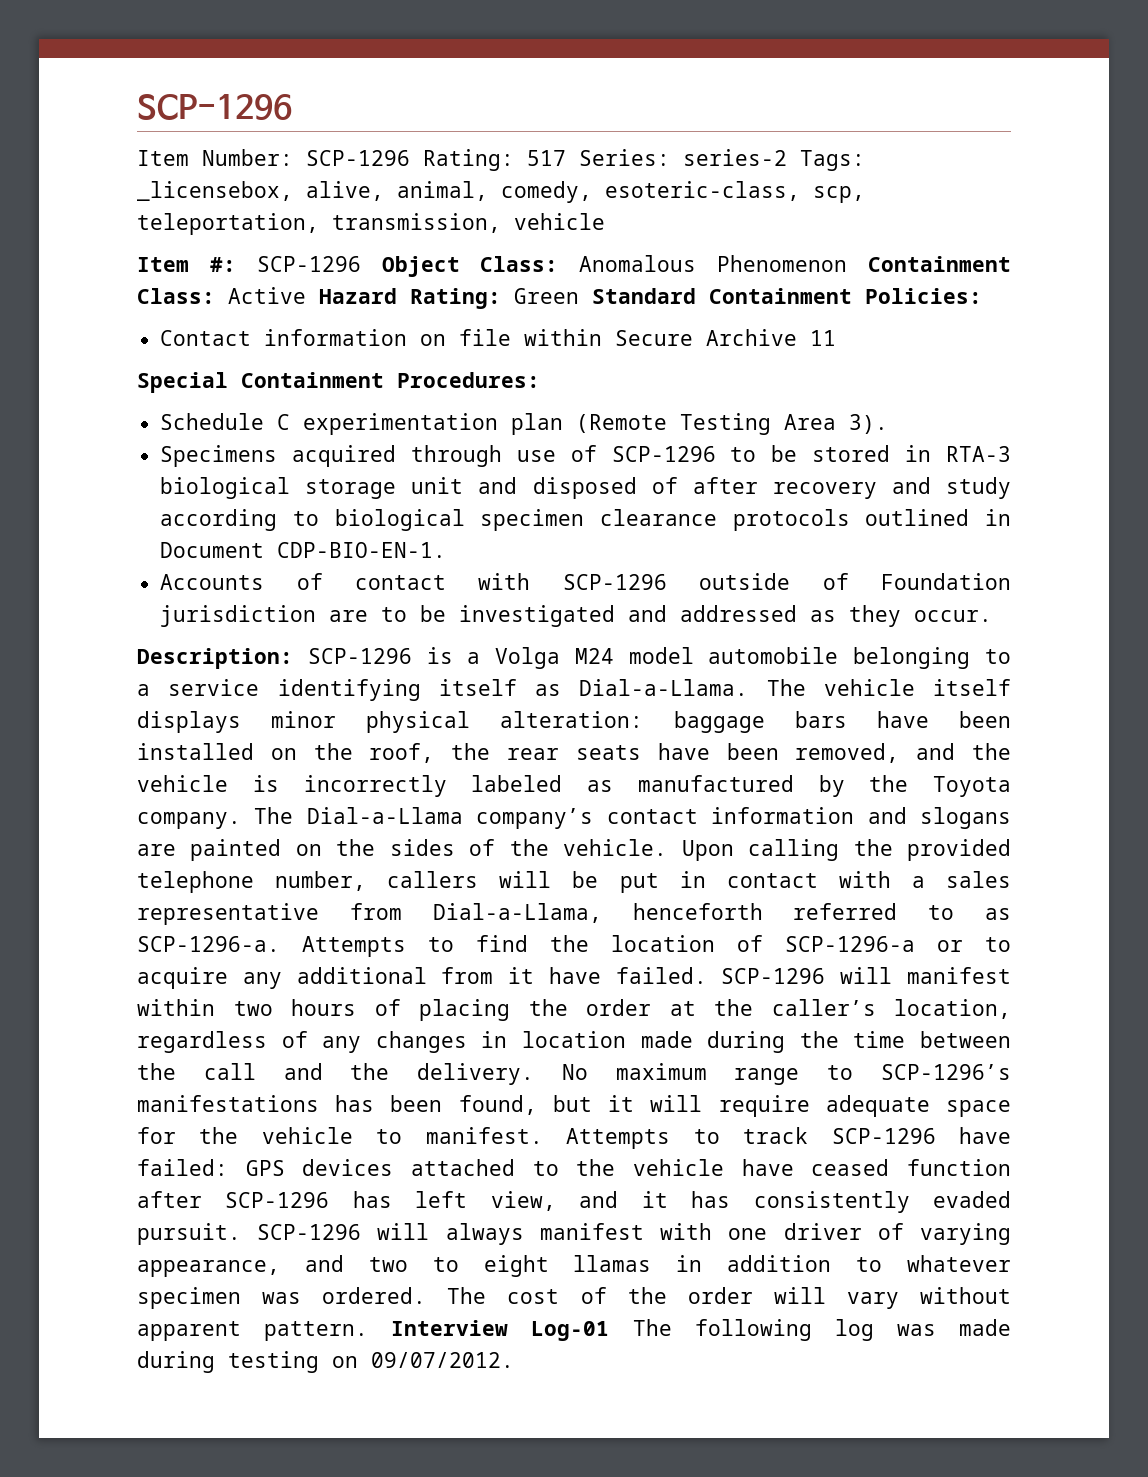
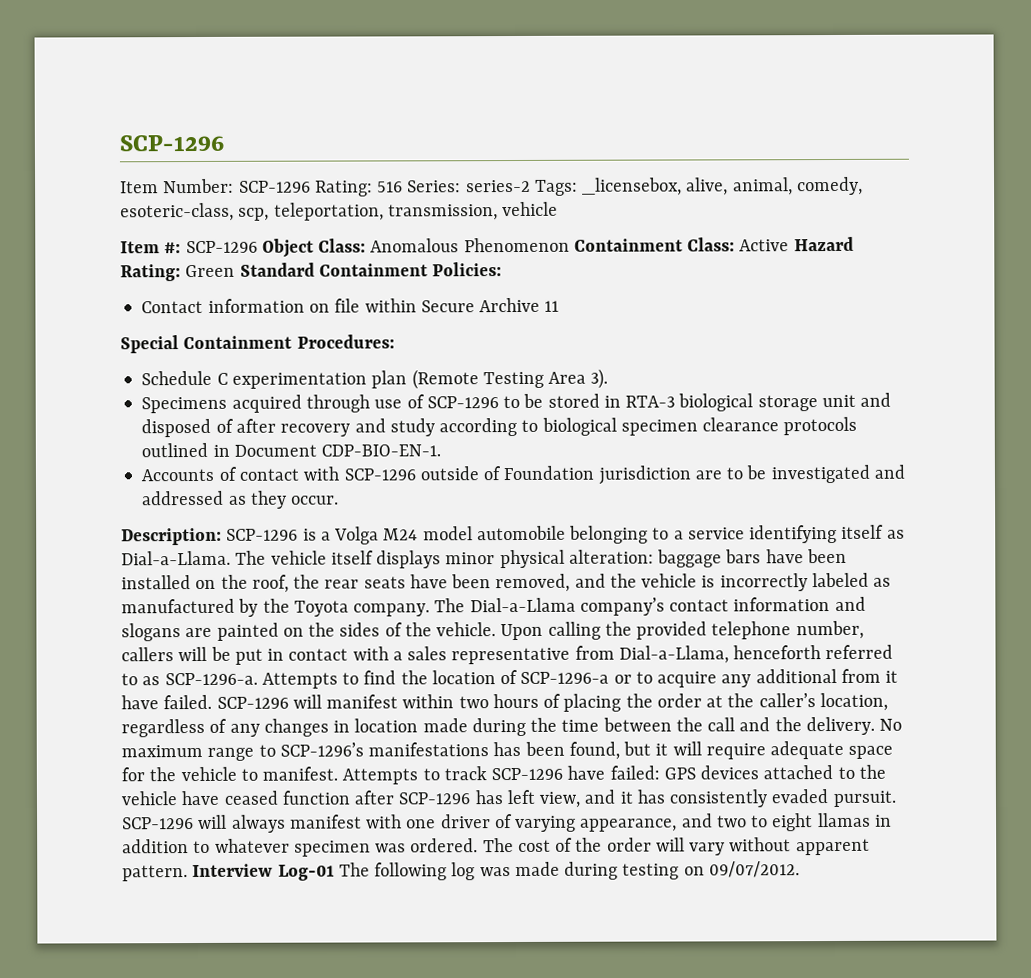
[527,150,566,166] 517 -> [377,181,404,193] 516

